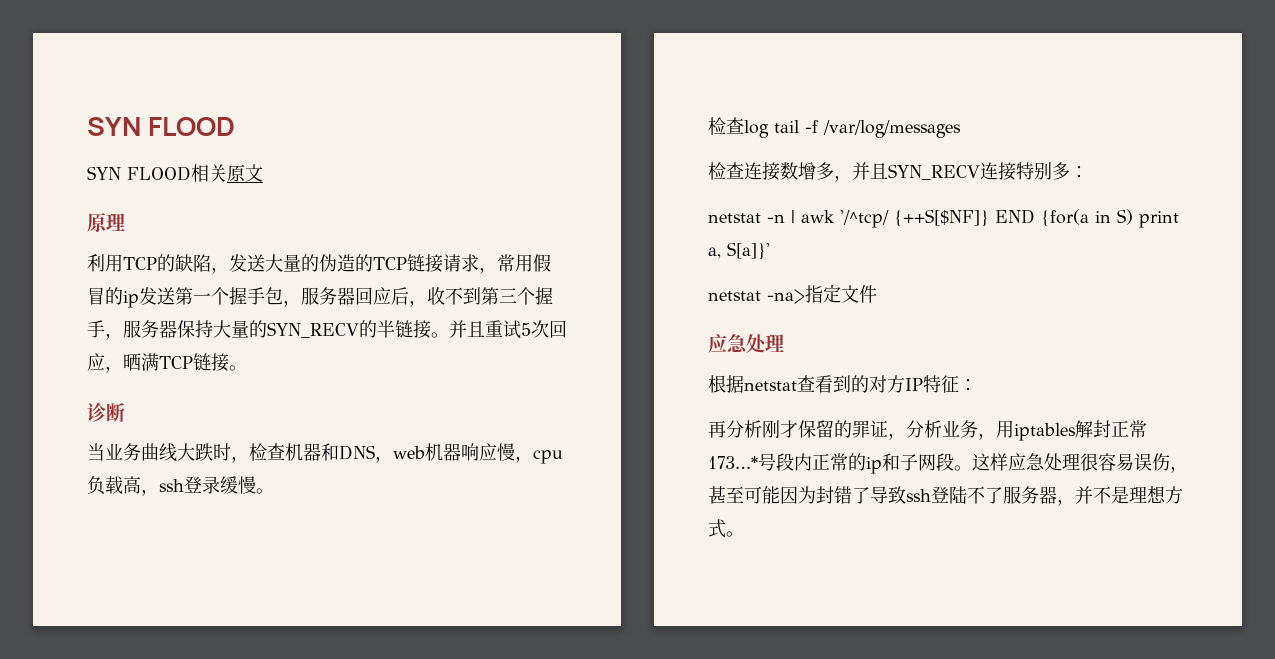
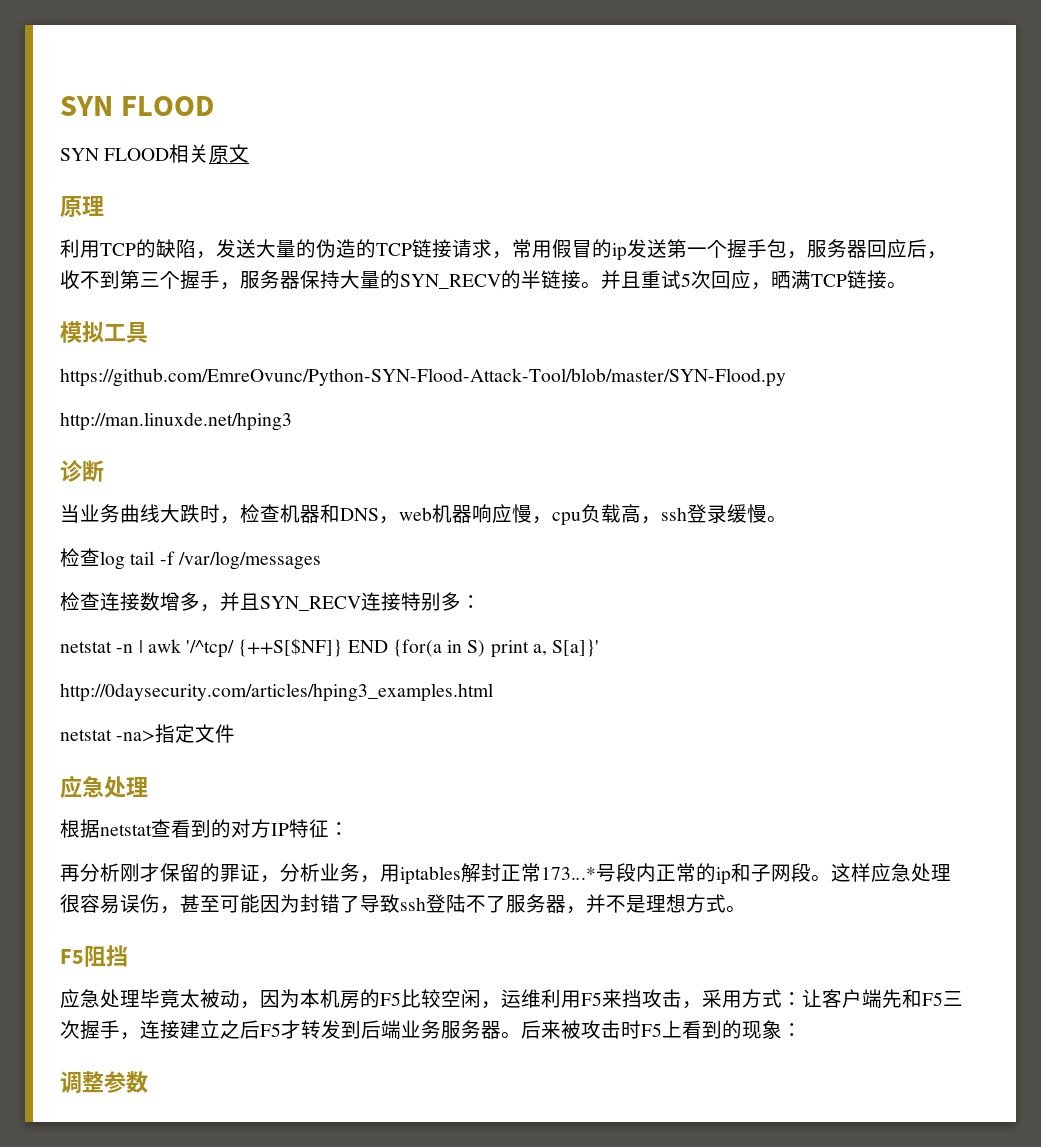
(247, 368) none -> [60,321,148,343] [60,368,786,387] [60,412,292,431] // 模拟工具 // https://github.com/EmreOvunc/Python-SYN-Flood-Attack-Tool/blob/master/SYN-Flood.py // http://man.linuxde.net/hping3
(770, 251) none -> [60,683,493,702] // http://0daysecurity.com/articles/hping3_examples.html
(744, 534) none -> [60,945,128,967] [60,989,963,1009] [60,1020,802,1040] [60,1071,148,1094] // F5阻挡 // 应急处理毕竟太被动，因为本机房的F5比较空闲，运维利用F5来挡攻击，采用方式：让客户端先和F5三次握手，连接建立之后F5才转发到后端业务服务器。后来被攻击时F5上看到的现象： // 调整参数

